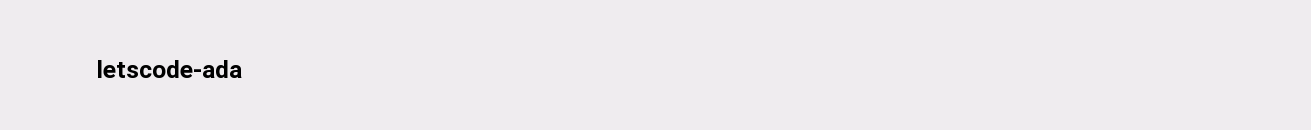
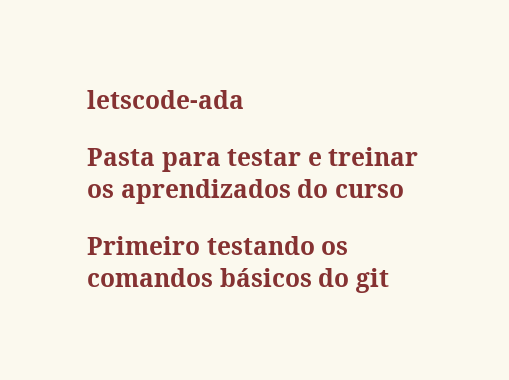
(242, 69) none -> [87,147,419,172] [87,179,404,204] [87,236,349,255] [87,268,389,293] // Pasta para testar e treinar os aprendizados do curso // Primeiro testando os comandos básicos do git

